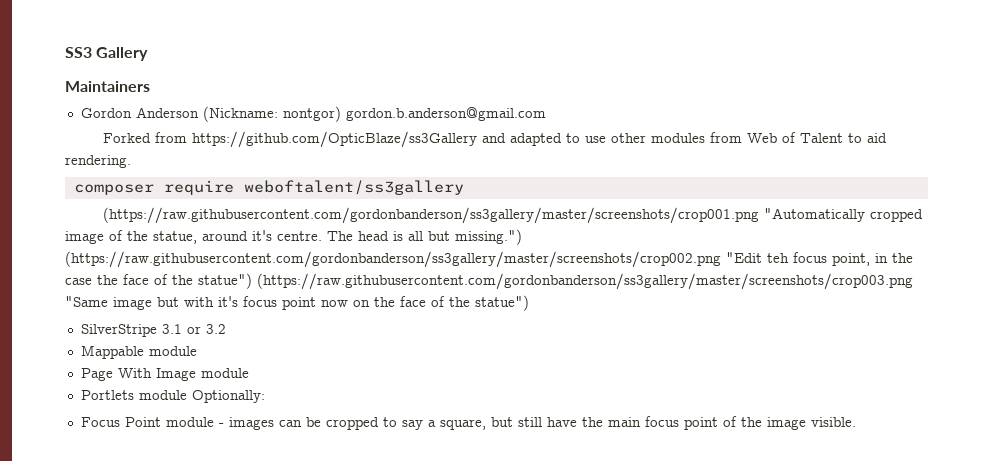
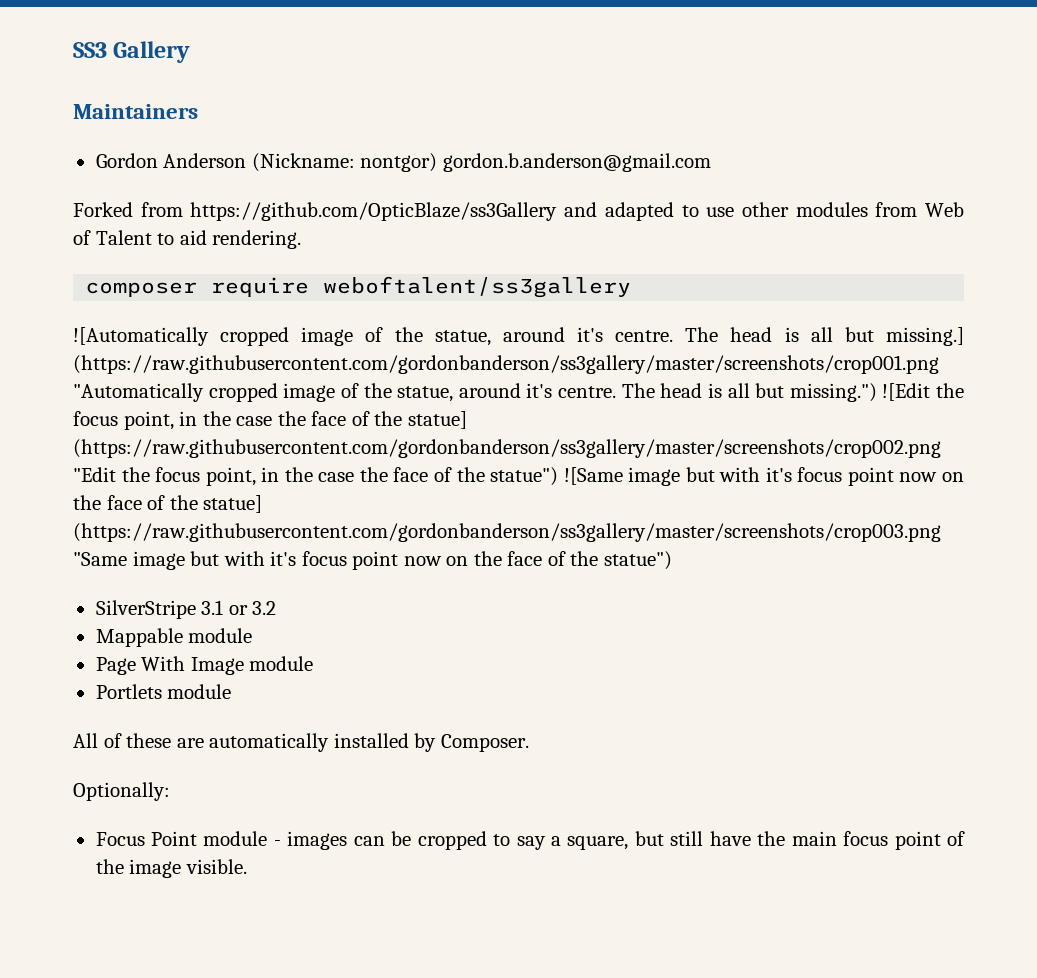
(464, 187) none -> [73,327,964,346] ![Automatically cropped image of the statue, around it's centre. The head is all but missing.]
(522, 237) none -> [882,383,964,401] [73,411,467,430] ![Edit the focus point, in the case the face of the statue]
[767,253,789,263] teh -> [121,467,150,482] the
(252, 281) none -> [563,467,964,486] [73,495,263,513] ![Same image but with it's focus point now on the face of the statue]
(187, 395) none -> [73,733,529,752] // All of these are automatically installed by Composer. //

